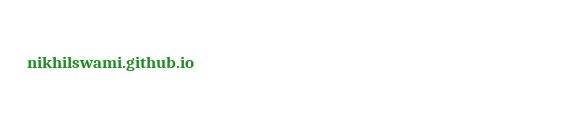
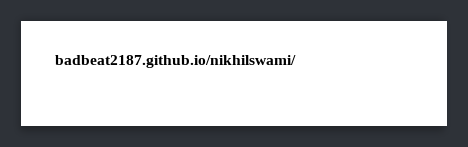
[27,56,194,71] nikhilswami.github.io -> [55,55,296,68] badbeat2187.github.io/nikhilswami/

